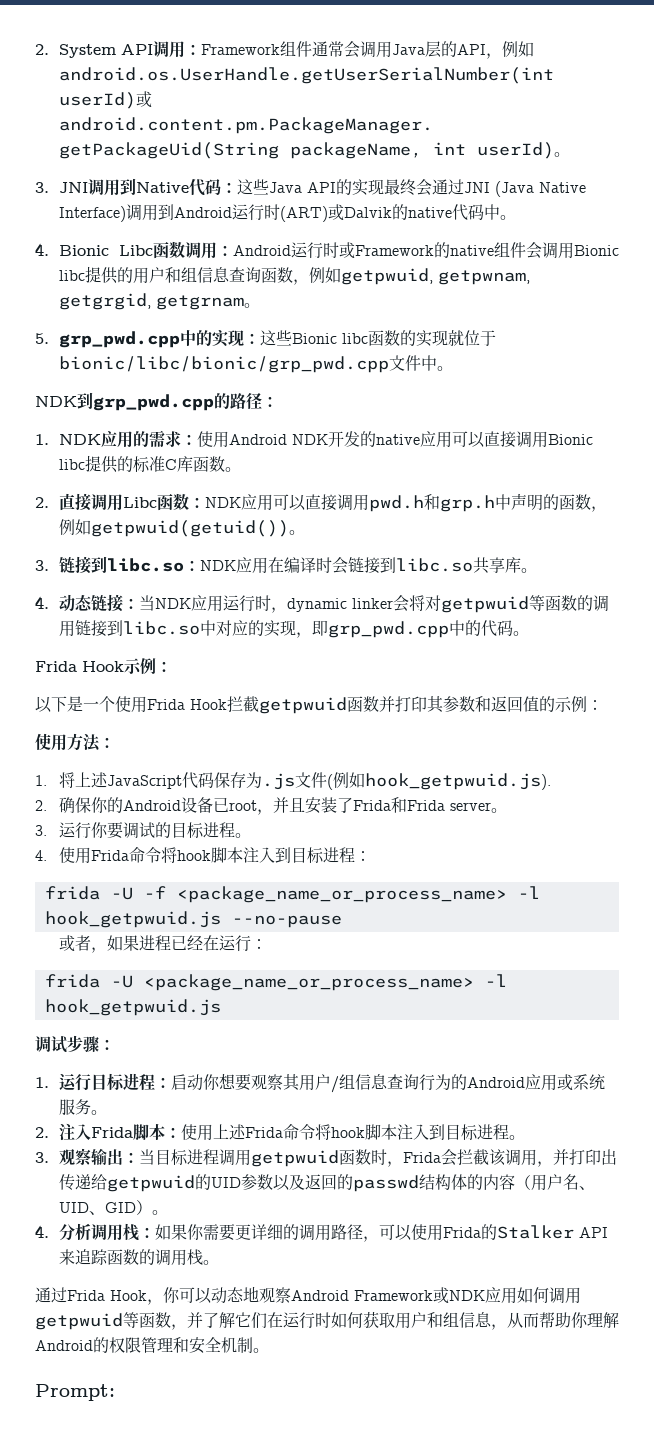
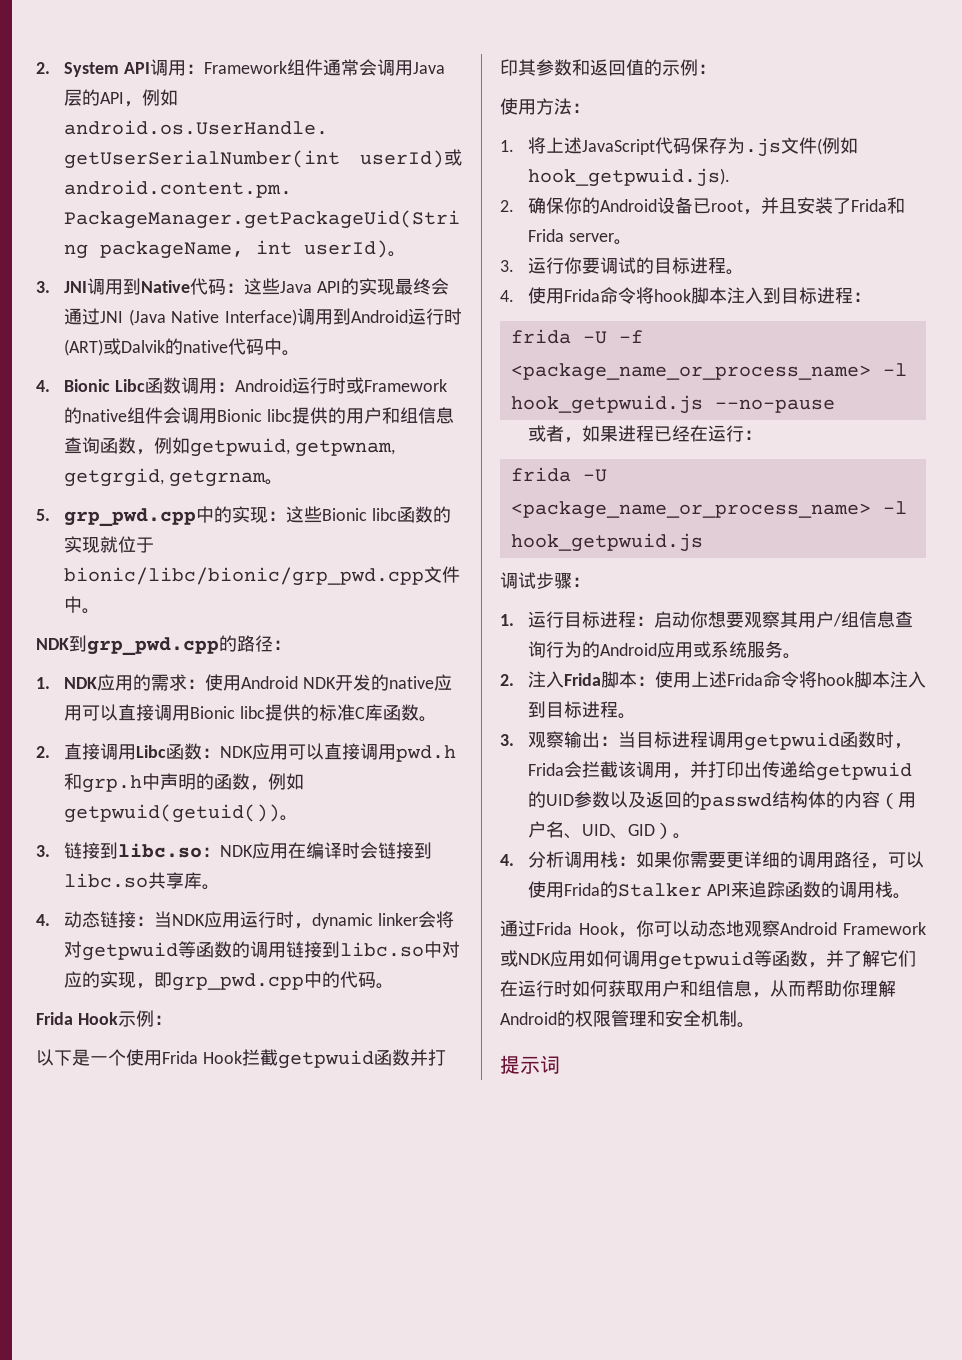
[35,1384,115,1401] Prompt: -> [500,1055,560,1074] 提示词

